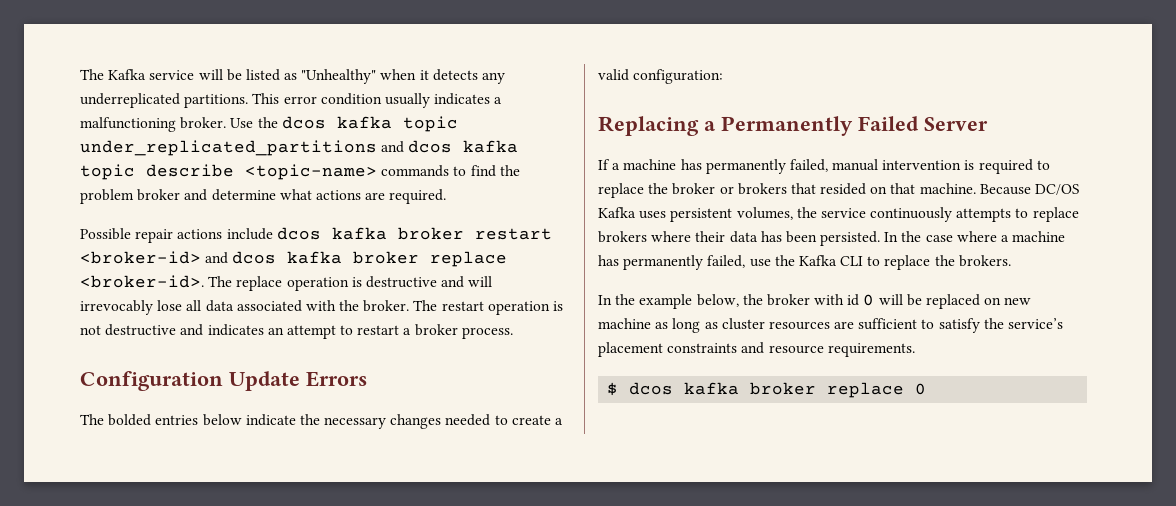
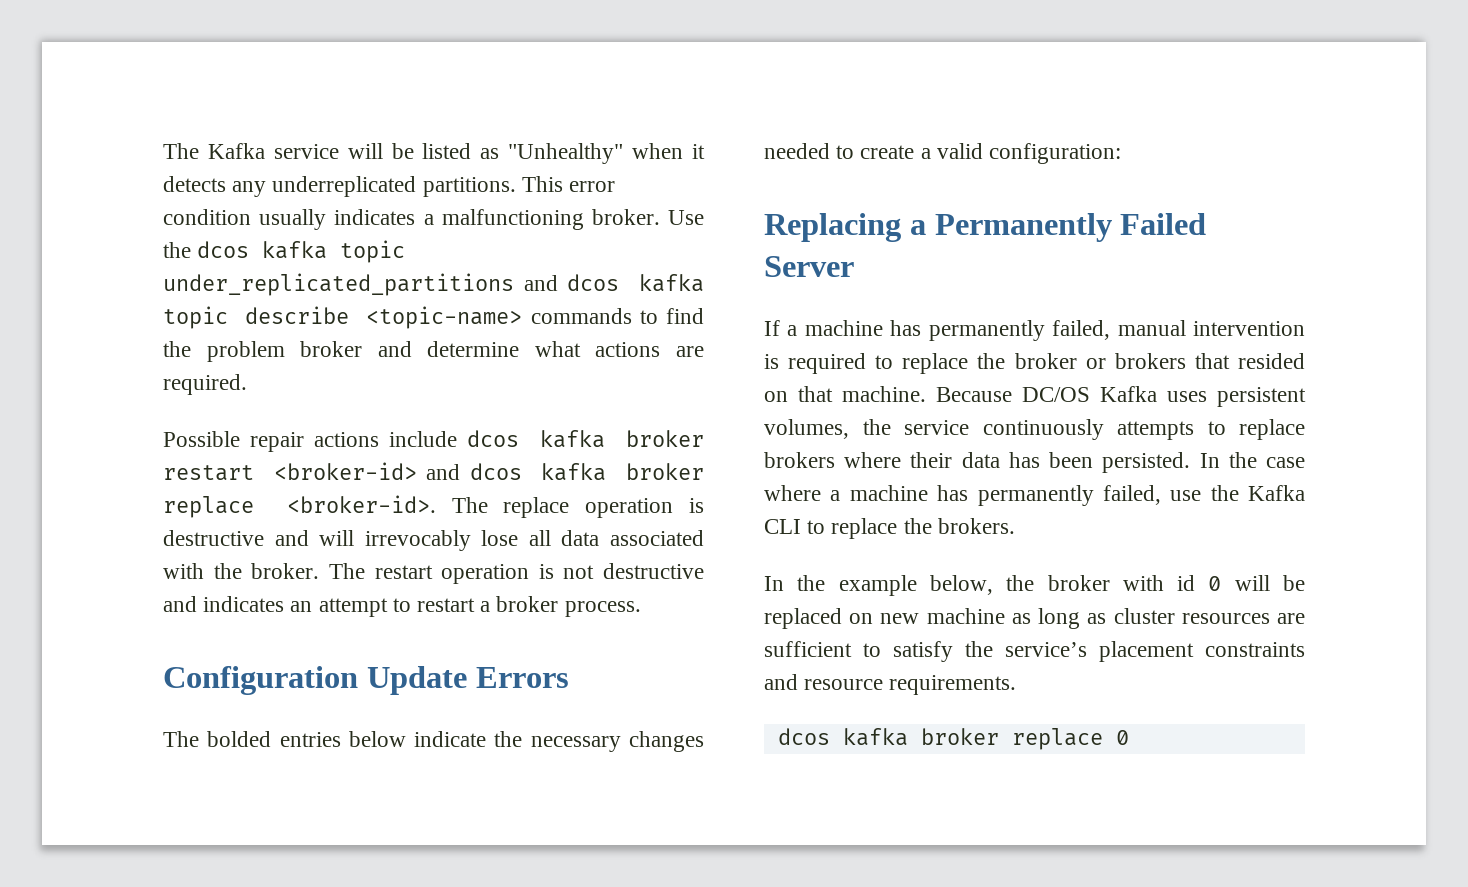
[607,382,619,396] $ -> (1017, 685) none

